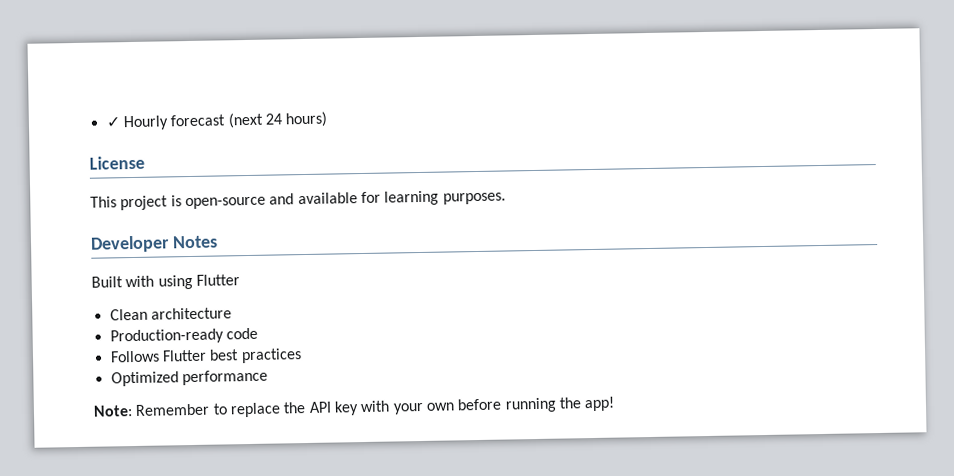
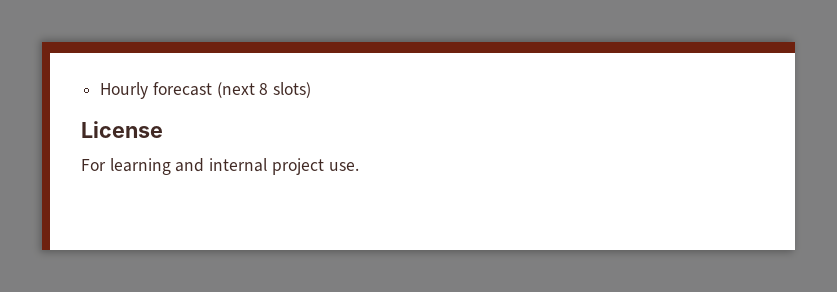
[105,116,121,128] ✓ -> (100, 90) none
[264,111,329,128] 24 hours) -> [259,82,312,98] 8 slots)
[90,190,506,211] [90,235,218,253] [91,274,240,290] [109,307,232,321] [109,327,258,345] [109,348,302,364] [110,369,268,387] [93,396,616,418] This project is open-source and available for learning purposes. // Developer Notes // Built with using Flutter // Clean architecture // Production-ready code // Follows Flutter best practices // Optimized performance // Note: Remember to replace the API key with your own before running the app! -> [81,158,359,175] For learning and internal project use.

